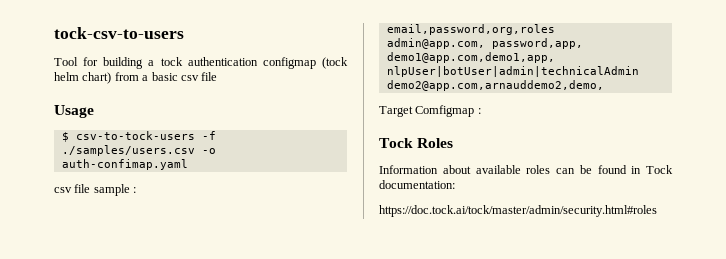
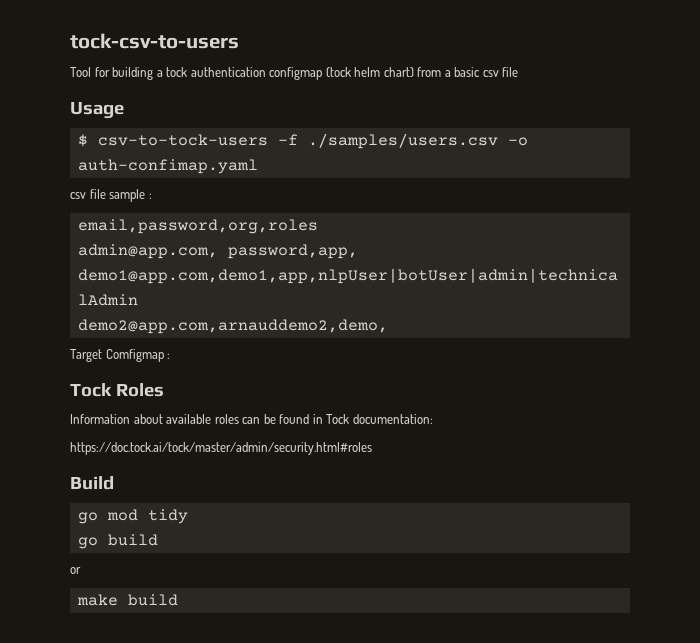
(657, 211) none -> [70,476,114,490] [77,509,188,524] [77,534,158,549] [70,567,81,574] [76,594,178,606] // Build // go mod tidy // go build // or // make build

